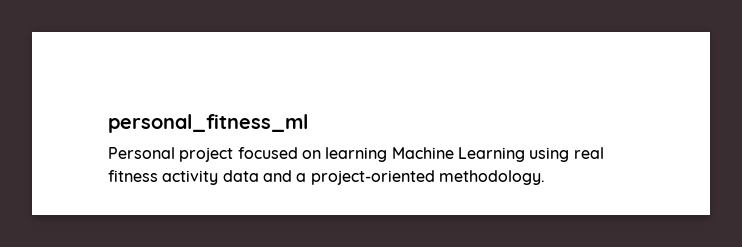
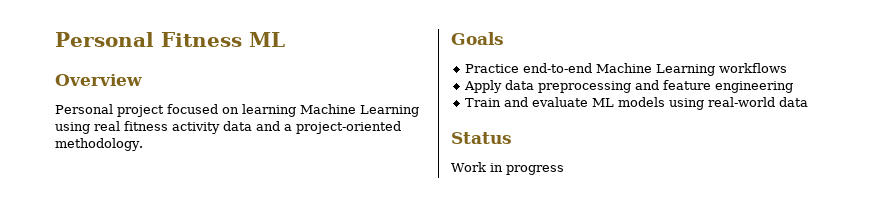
[108,114,308,133] personal_fitness_ml -> [55,32,285,47] [55,74,142,86] Personal Fitness ML // Overview
(545, 177) none -> [451,32,504,45] [464,63,787,76] [463,80,793,93] [464,97,808,110] [451,132,512,144] [451,162,564,175] // Goals // Practice end-to-end Machine Learning workflows // Apply data preprocessing and feature engineering // Train and evaluate ML models using real-world data // Status // Work in progress

